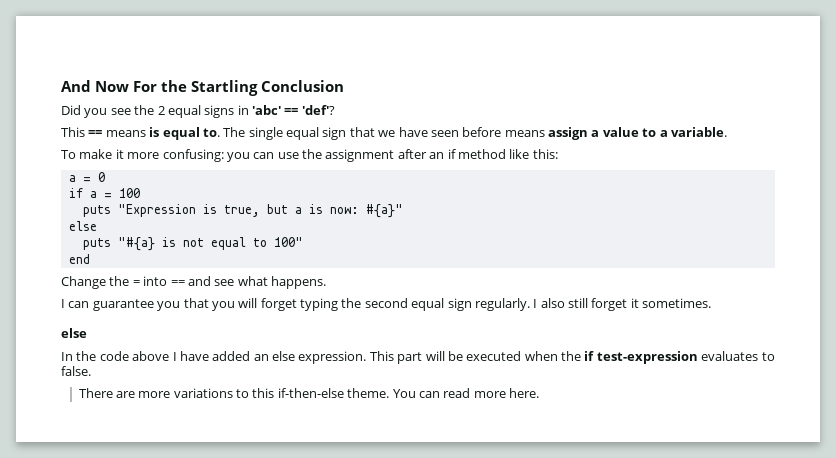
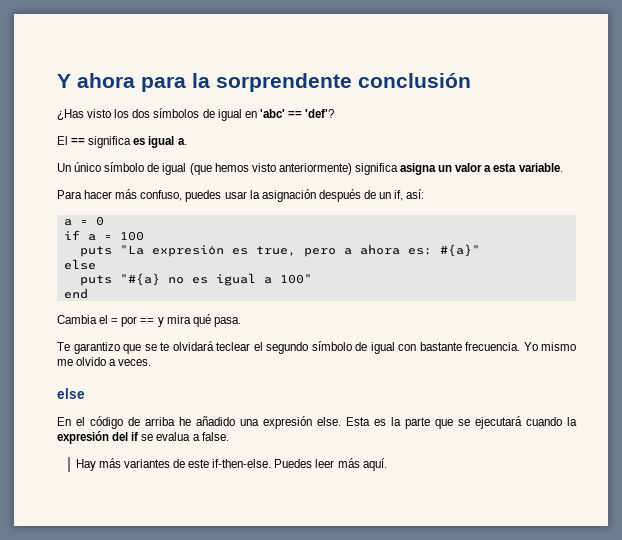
[61,80,345,96] [61,105,335,118] [61,127,727,140] [61,149,558,162] And Now For the Startling Conclusion // Did you see the 2 equal signs in 'abc' == 'def'? // This == means is equal to. The single equal sign that we have seen before means assign a value to a variable. // To make it more confusing: you can use the assignment after an if method like this: -> [57,73,471,92] [57,108,335,121] [57,136,187,148] [57,162,563,175] [57,189,425,202] Y ahora para la sorprendente conclusión // ¿Has visto los dos símbolos de igual en 'abc' == 'def'? // El == significa es igual a. // Un único símbolo de igual (que hemos visto anteriormente) significa asigna un valor a esta variable. // Para hacer más confuso, puedes usar la asignación después de un if, así:
[117,204,403,218] [68,221,97,231] [82,237,303,251] [68,254,90,264] [61,276,326,289] [61,298,712,311] [61,328,87,338] [61,351,775,364] [61,366,91,376] [78,388,540,398] "Expression is true, but a is now: #{a}" // else // puts "#{a} is not equal to 100" // end // Change the = into == and see what happens. // I can guarantee you that you will forget typing the second equal sign regularly. I also still forget it sometimes. // else // In the code above I have added an else expression. This part will be executed when the if test-expression evaluates to false. // There are more variations to this if-then-else theme. You can read more here. -> [119,244,480,257] [63,259,96,270] [79,273,312,286] [63,288,88,299] [57,314,241,327] [57,341,576,354] [57,357,152,366] [57,388,85,399] [57,416,577,429] [57,431,229,444] [75,458,387,471] "La expresión es true, pero a ahora es: #{a}" // else // puts "#{a} no es igual a 100" // end // Cambia el = por == y mira qué pasa. // Te garantizo que se te olvidará teclear el segundo símbolo de igual con bastante frecuencia. Yo mismo me olvido a veces. // else // En el código de arriba he añadido una expresión else. Esta es la parte que se ejecutará cuando la expresión del if se evalua a false. // Hay más variantes de este if-then-else. Puedes leer más aquí.

